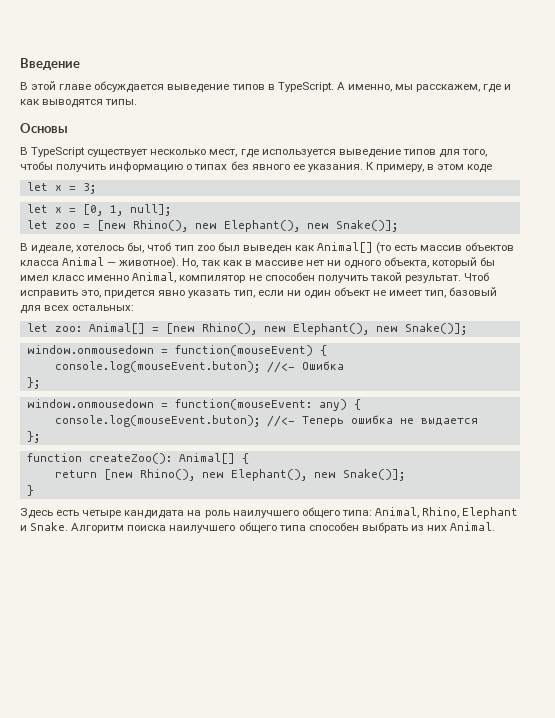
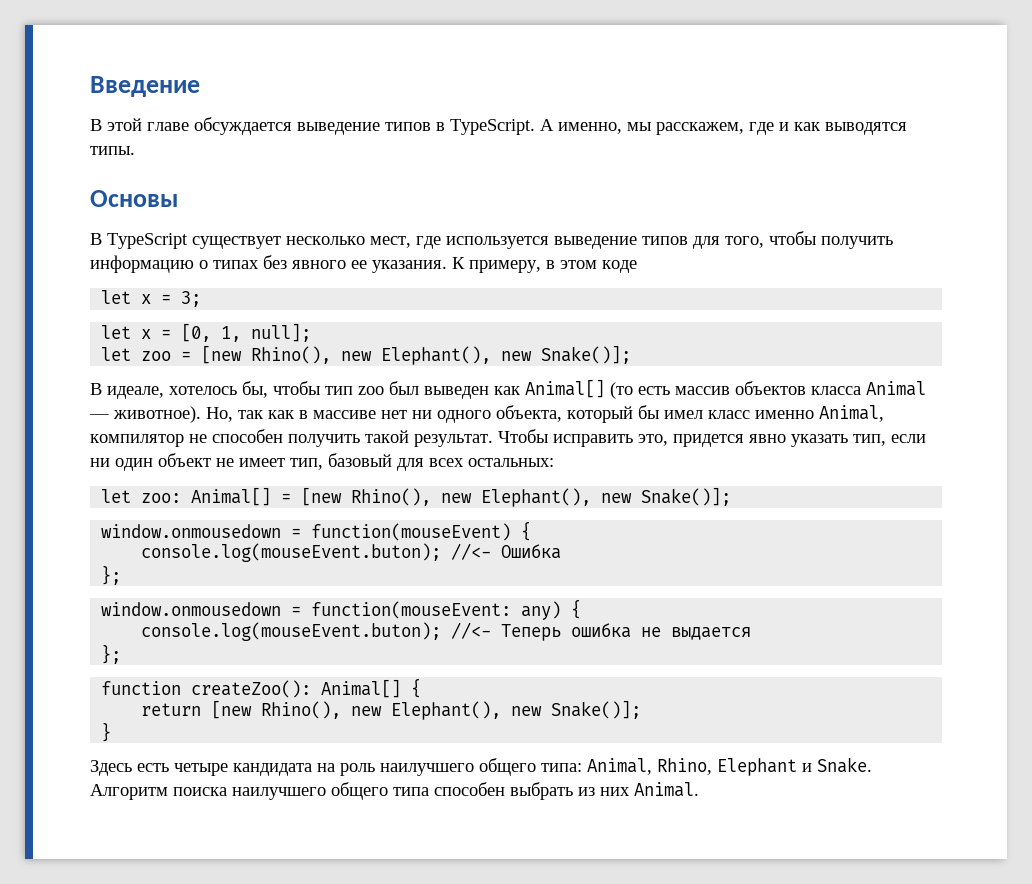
[147,242,172,251] чтоб -> [273,381,320,395] чтобы
[464,272,490,281] Чтоб -> [498,429,548,443] Чтобы

